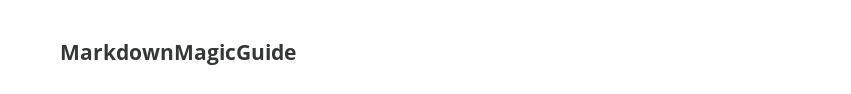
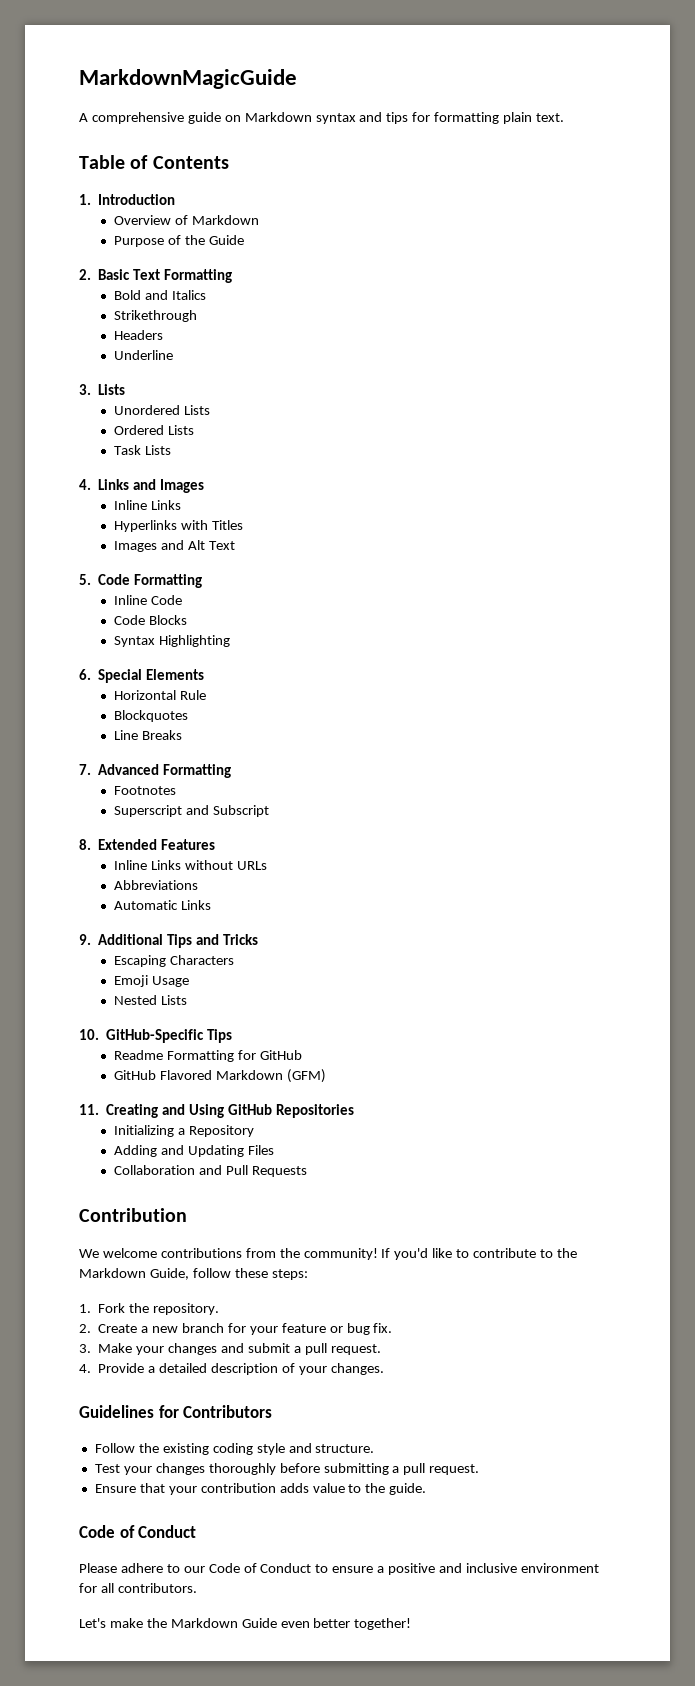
(296, 54) none -> [79,112,565,124] [79,155,229,169] [79,194,176,205] [113,215,259,225] [113,235,244,247] [79,269,233,283] [113,290,206,300] [113,310,197,322] [113,330,163,340] [113,350,173,360] [79,384,126,395] [113,405,210,415] [113,425,194,435] [113,445,171,455] [79,479,205,493] [113,500,181,510] [113,520,243,532] [113,540,235,552] [79,574,203,588] [113,595,182,605] [113,615,187,625] [113,635,230,647] [79,669,205,683] [113,690,206,700] [113,710,188,722] [113,730,182,740] [79,764,232,778] [113,786,176,795] [113,805,269,817] [79,839,216,850] [113,860,267,870] [113,880,198,890] [113,900,211,910] [79,934,258,948] [113,955,234,967] [113,975,189,987] [113,995,187,1005] [79,1029,233,1043] [113,1050,302,1062] [113,1069,326,1083] [79,1104,354,1118] [113,1125,254,1137] [113,1145,274,1157] [113,1165,307,1177] [79,1208,187,1222] [79,1248,577,1260] [79,1268,308,1280] [79,1303,220,1315] [79,1323,393,1335] [79,1343,381,1355] [79,1363,384,1375] [79,1405,273,1418] [94,1443,375,1455] [94,1463,480,1475] [94,1483,427,1495] [79,1525,197,1538] [79,1563,599,1575] [79,1583,197,1593] [79,1618,412,1630] // A comprehensive guide on Markdown syntax and tips for formatting plain text. // Table of Contents // 1. Introduction // Overview of Markdown // Purpose of the Guide // 2. Basic Text Formatting // Bold and Italics // Strikethrough // Headers // Underline // 3. Lists // Unordered Lists // Ordered Lists // Task Lists // 4. Links and Images // Inline Links // Hyperlinks with Titles // Images and Alt Text // 5. Code Formatting // Inline Code // Code Blocks // Syntax Highlighting // 6. Special Elements // Horizontal Rule // Blockquotes // Line Breaks // 7. Advanced Formatting // Footnotes // Superscript and Subscript // 8. Extended Features // Inline Links without URLs // Abbreviations // Automatic Links // 9. Additional Tips and Tricks // Escaping Characters // Emoji Usage // Nested Lists // 10. GitHub-Specific Tips // Readme Formatting for GitHub // GitHub Flavored Markdown (GFM) // 11. Creating and Using GitHub Repositories // Initializing a Repository // Adding and Updating Files // Collaboration and Pull Requests // Contribution // We welcome contributions from the community! If you'd like to contribute to the Markdown Guide, follow these steps: // 1. Fork the repository. // 2. Create a new branch for your feature or bug fix. // 3. Make your changes and submit a pull request. // 4. Provide a detailed description of your changes. // Guidelines for Contributors // Follow the existing coding style and structure. // Test your changes thoroughly before submitting a pull request. // Ensure that your contribution adds value to the guide. // Code of Conduct // Please adhere to our Code of Conduct to ensure a positive and inclusive environment for all contributors. // Let's make the Markdown Guide even better together!

